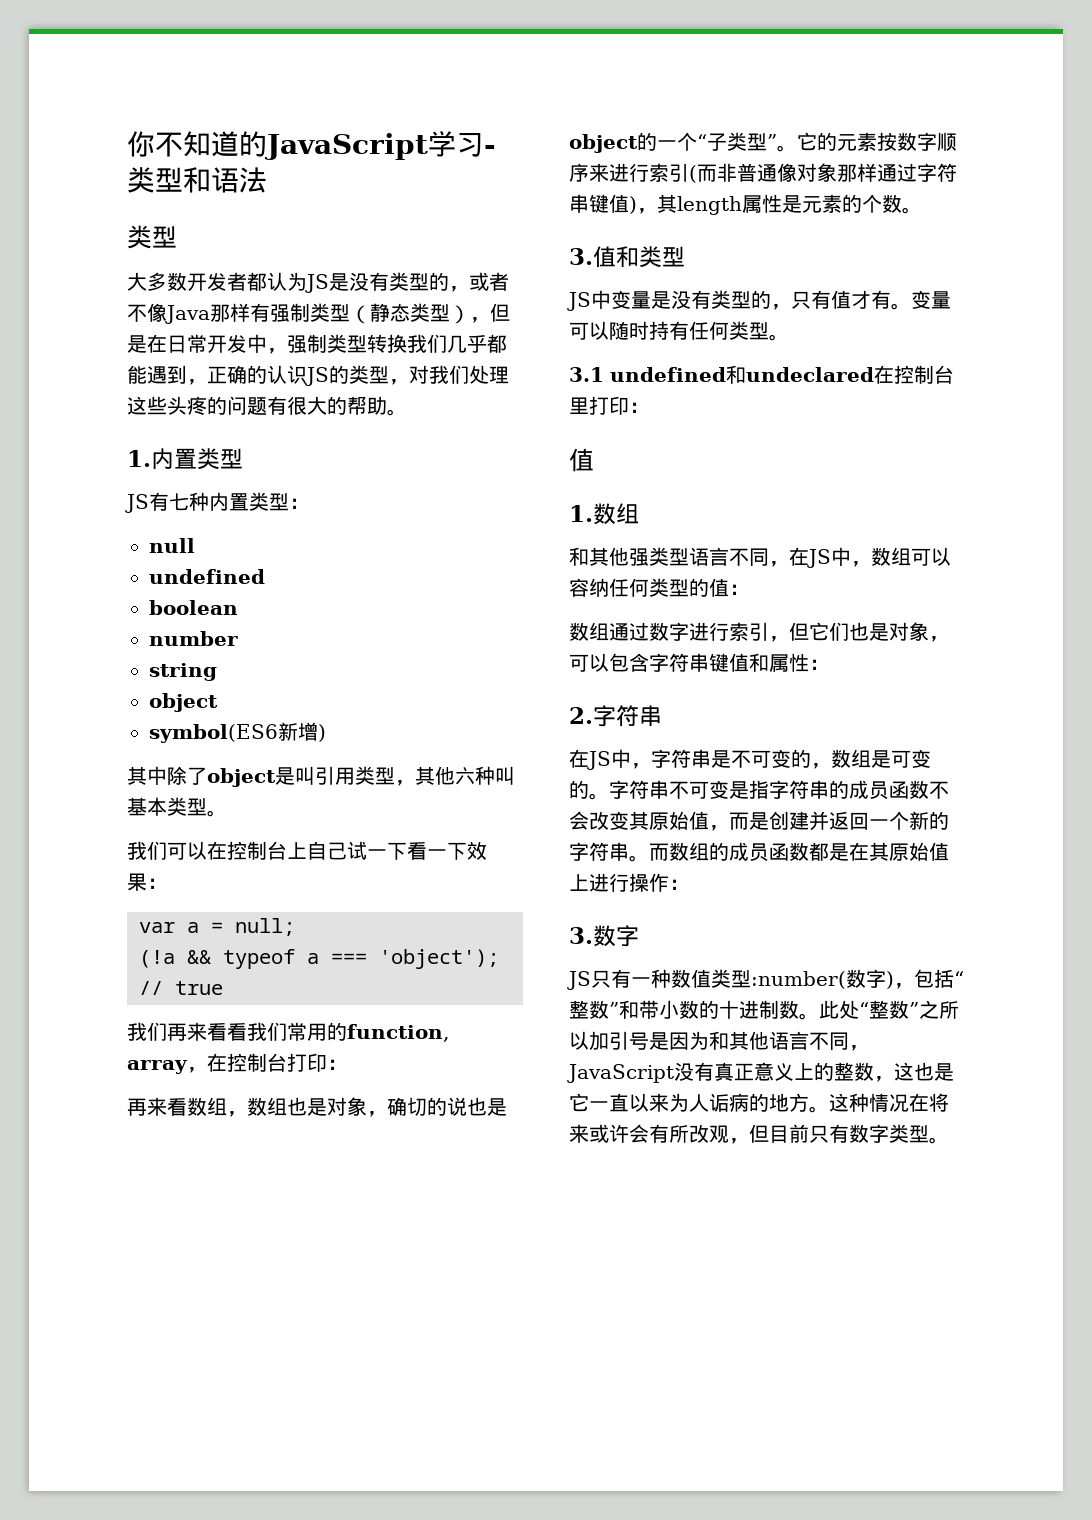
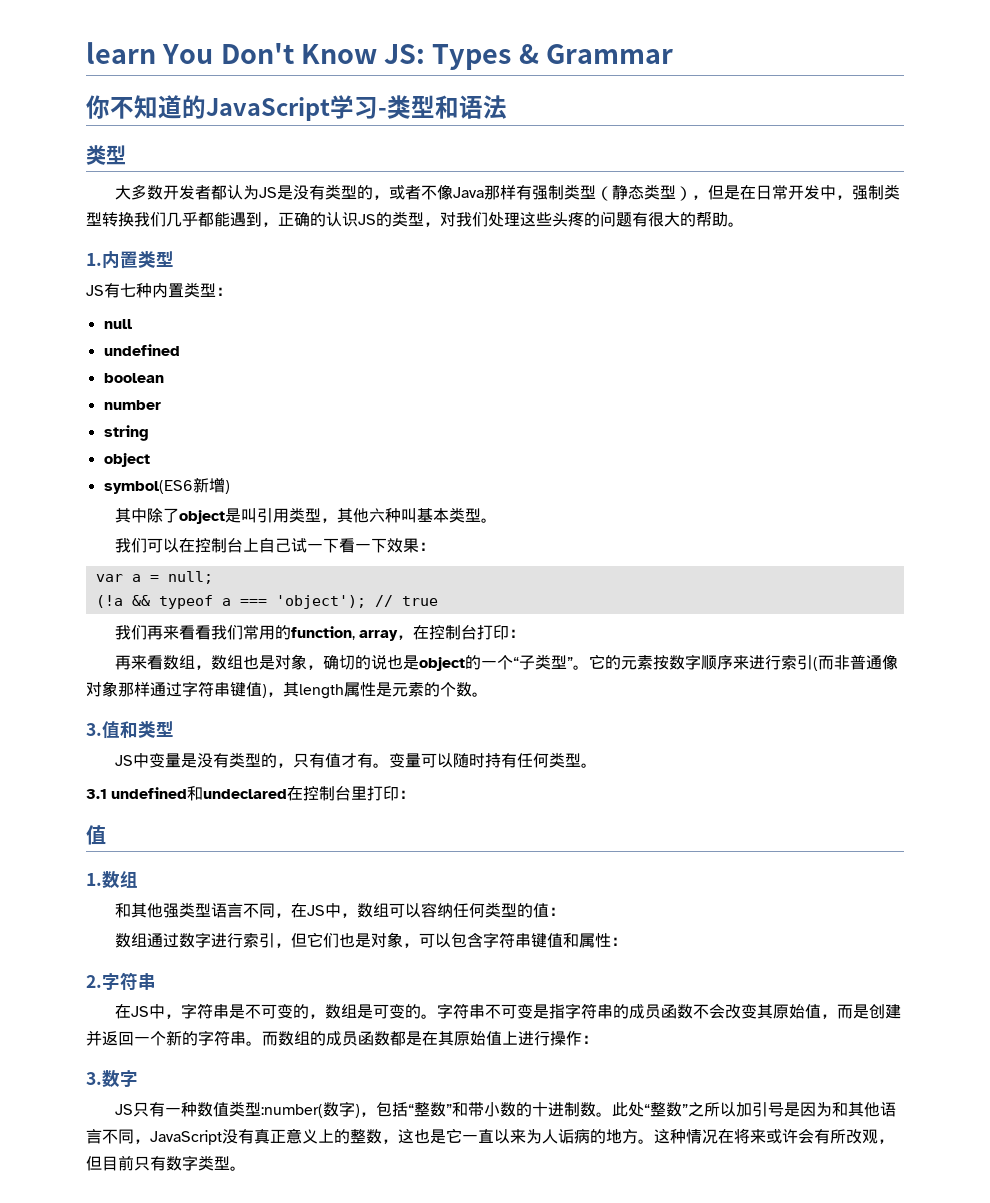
(127, 144) none -> [86,42,674,70] learn You Don't Know JS: Types & Grammar //

